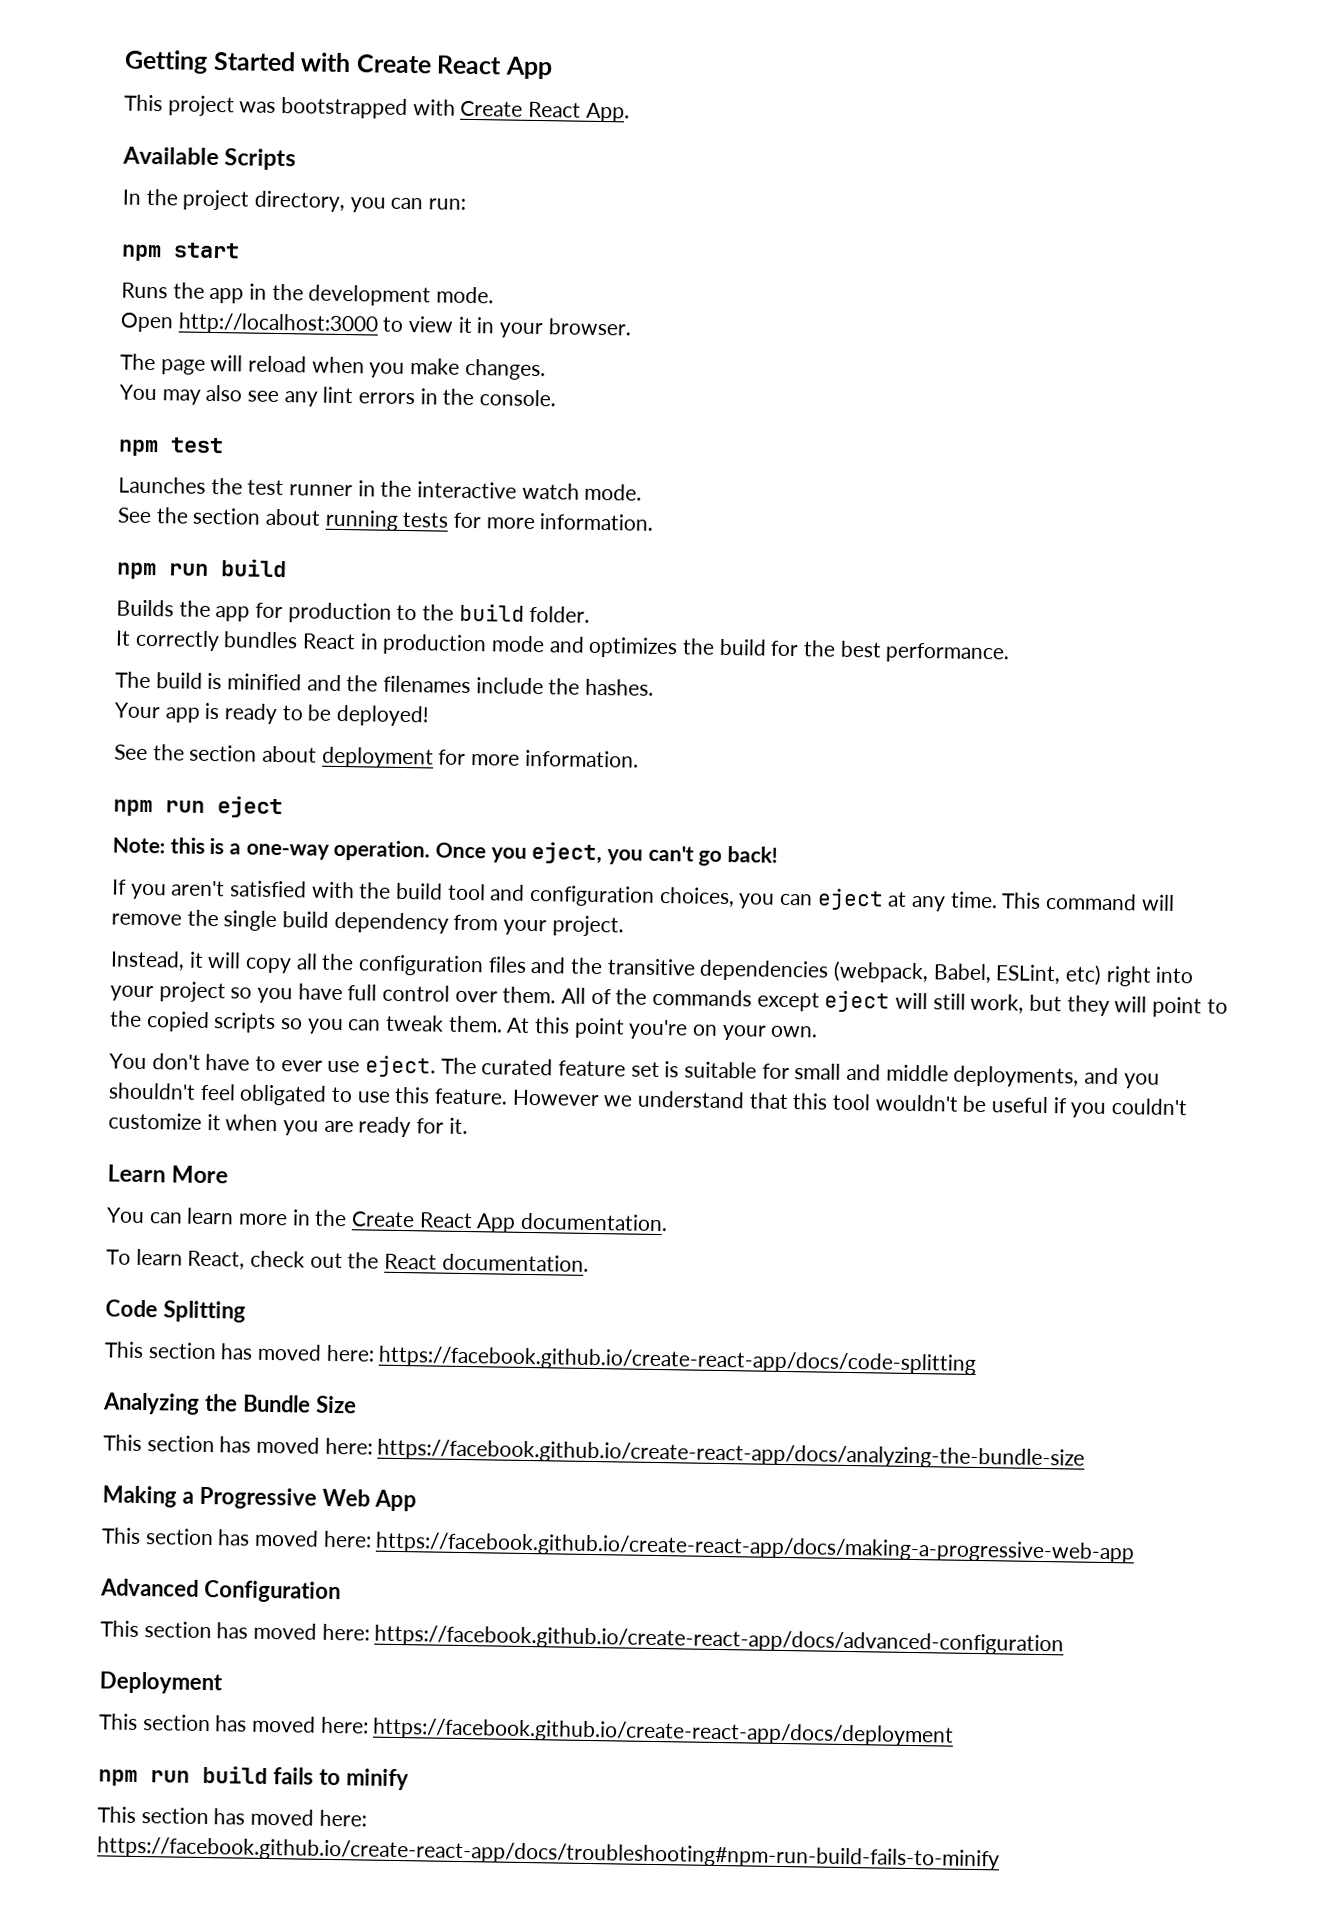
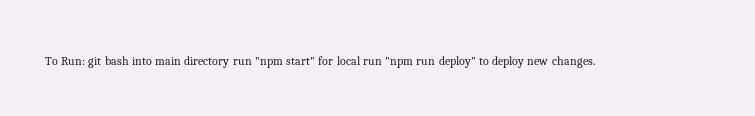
[124,49,554,80] [124,94,630,123] [122,146,297,171] [122,188,467,213] [121,242,240,262] [121,282,495,307] [120,312,632,339] [120,353,546,381] [119,384,557,407] [118,437,224,457] [118,476,643,501] [117,507,654,531] [116,559,287,580] [116,599,591,624] [115,629,1011,664] [115,671,655,696] [114,702,430,727] [114,744,639,769] [113,796,283,819] [112,837,779,866] [112,879,1175,912] [111,909,624,937] [110,950,1195,987] [110,981,1228,1018] [109,1010,819,1041] [109,1053,1160,1089] [108,1082,1188,1118] [108,1112,468,1138] [107,1164,229,1184] [106,1207,669,1233] [106,1248,589,1272] [105,1299,246,1323] [104,1341,977,1375] [102,1392,357,1415] [103,1434,1086,1470] [102,1485,417,1512] [101,1527,1136,1564] [100,1578,341,1604] [100,1620,1065,1656] [99,1671,223,1695] [99,1713,955,1747] [98,1765,409,1791] [97,1806,367,1827] [97,1836,1000,1871] Getting Started with Create React App // This project was bootstrapped with Create React App. // Available Scripts // In the project directory, you can run: // npm start // Runs the app in the development mode. // Open http://localhost:3000 to view it in your browser. // The page will reload when you make changes. // You may also see any lint errors in the console. // npm test // Launches the test runner in the interactive watch mode. // See the section about running tests for more information. // npm run build // Builds the app for production to the build folder. // It correctly bundles React in production mode and optimizes the build for the best performance. // The build is minified and the filenames include the hashes. // Your app is ready to be deployed! // See the section about deployment for more information. // npm run eject // Note: this is a one-way operation. Once you eject, you can't go back! // If you aren't satisfied with the build tool and configuration choices, you can eject at any time. This command will remove the single build dependency from your project. // Instead, it will copy all the configuration files and the transitive dependencies (webpack, Babel, ESLint, etc) right into your project so you have full control over them. All of the commands except eject will still work, but they will point to the copied scripts so you can tweak them. At this point you're on your own. // You don't have to ever use eject. The curated feature set is suitable for small and middle deployments, and you shouldn't feel obligated to use this feature. However we understand that this tool wouldn't be useful if you couldn't customize it when you are ready for it. // Learn More // You can learn more in the Create React App documentation. // To learn React, check out the React documentation. // Code Splitting // This section has moved here: https://facebook.github.io/create-react-app/docs/code-splitting // Analyzing the Bundle Size // This section has moved here: https://facebook.github.io/create-react-app/docs/analyzing-the-bundle-size // Making a Progressive Web App // This section has moved here: https://facebook.github.io/create-react-app/docs/making-a-progressive-web-app // Advanced Configuration // This section has moved here: https://facebook.github.io/create-react-app/docs/advanced-configuration // Deployment // This section has moved here: https://facebook.github.io/create-react-app/docs/deployment // npm run build fails to minify // This section has moved here: https://facebook.github.io/create-react-app/docs/troubleshooting#npm-run-build-fails-to-minify -> [45,56,595,68] To Run: git bash into main directory run "npm start" for local run "npm run deploy" to deploy new changes.

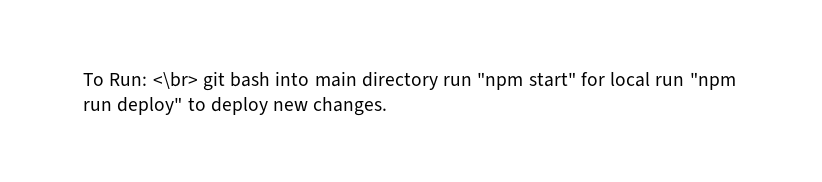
(86, 61) none -> [152,72,198,89] <\br>

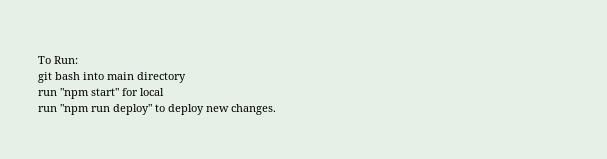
[152,72,198,89] <\br> -> (78, 60) //
(438, 80) none -> (186, 77) //
(651, 79) none -> (164, 92) //

